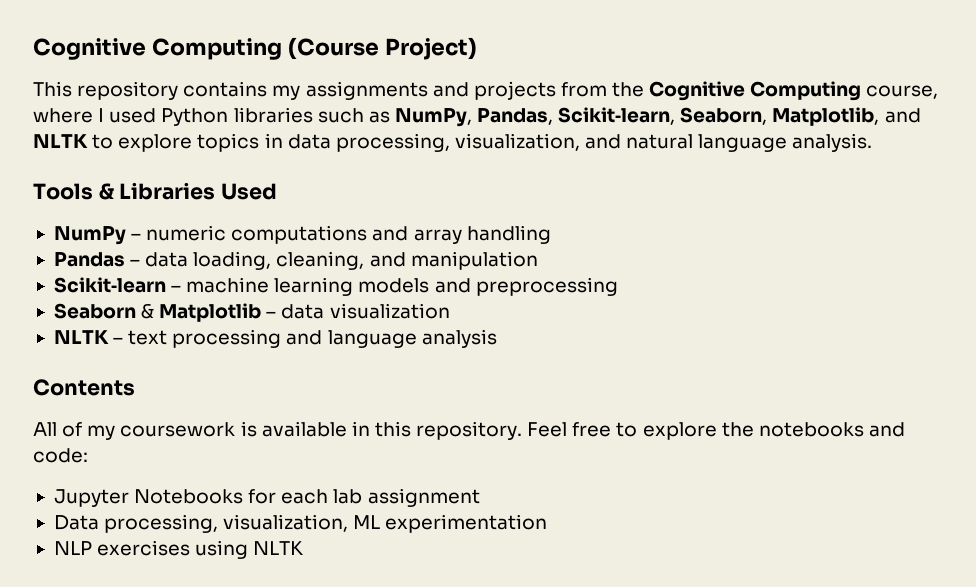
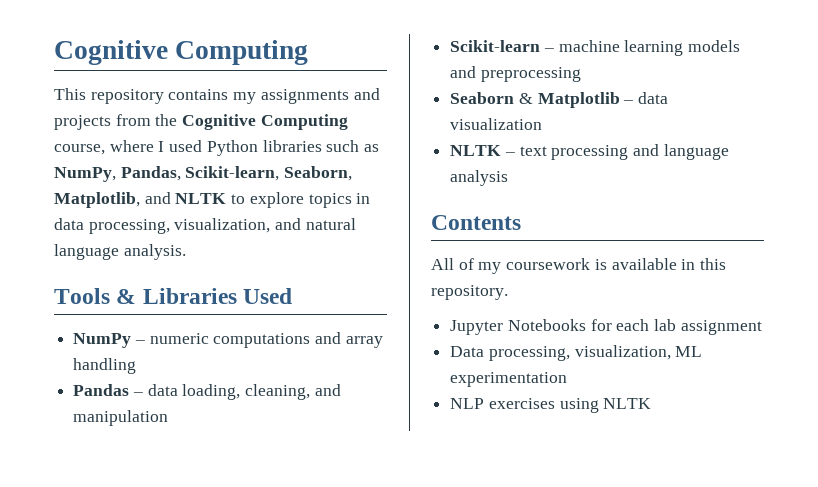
[33,37,477,60] Cognitive Computing (Course Project) -> [54,40,309,65] Cognitive Computing
[527,422,905,440] [33,448,88,463] Feel free to explore the notebooks and code: -> (508, 292) none

